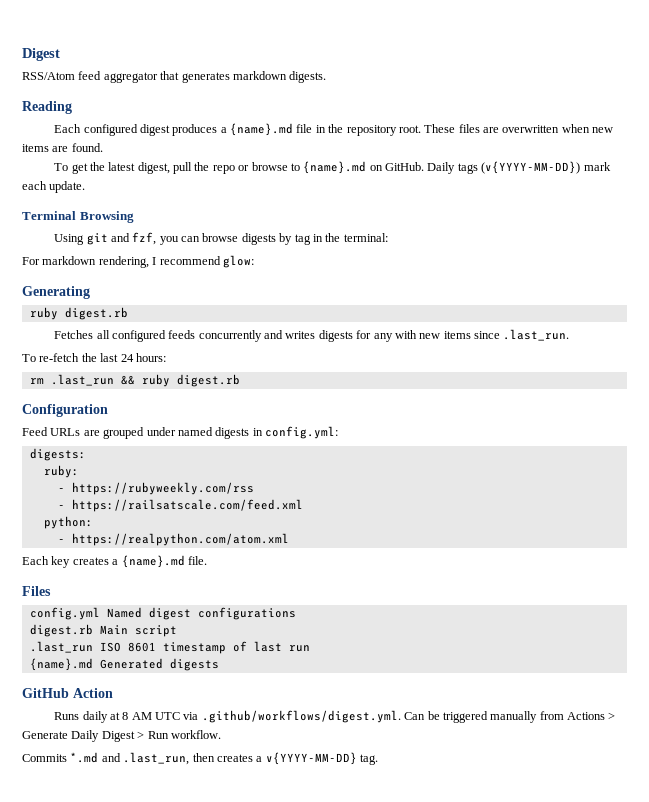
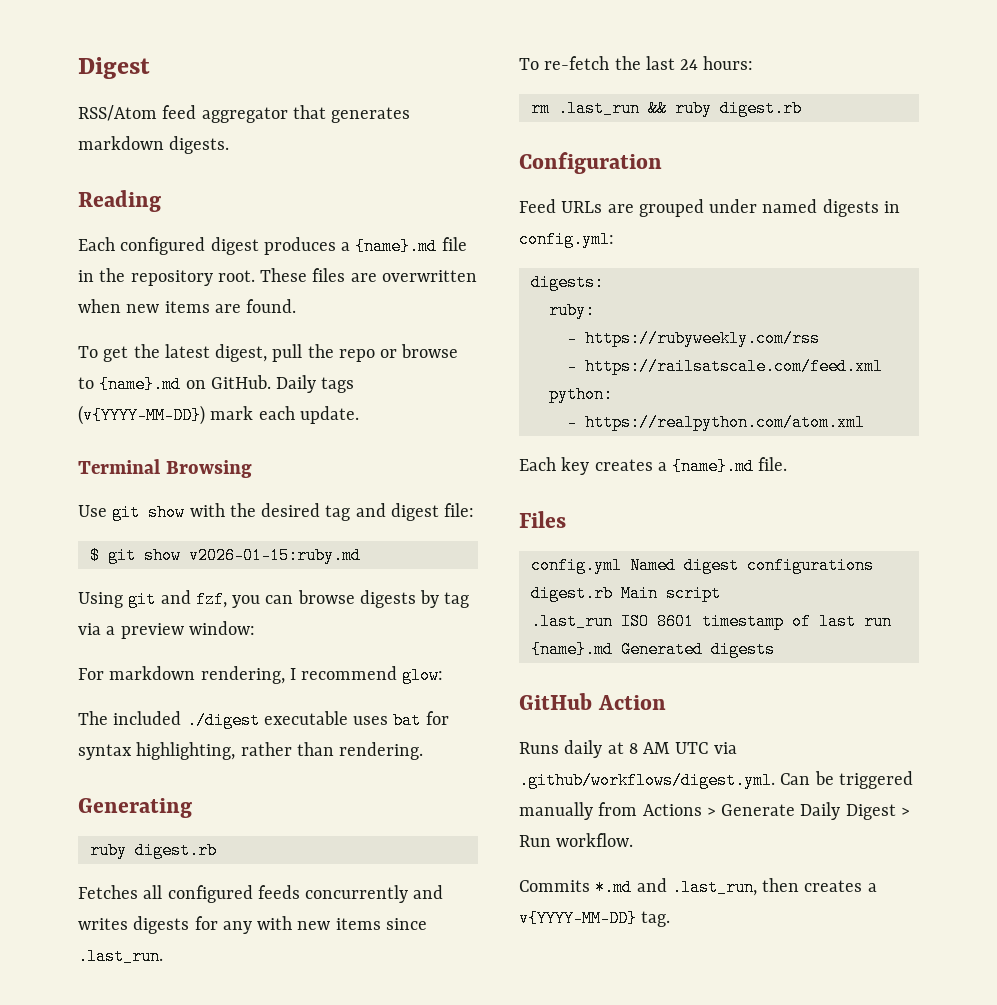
(134, 217) none -> [78,503,475,521] [89,547,361,564] // Use git show with the desired tag and digest file: // $ git show v2026-01-15:ruby.md
[312,233,388,242] in the terminal: -> [78,621,255,639] via a preview window:
(254, 261) none -> [78,711,449,729] [78,742,424,760] // The included ./digest executable uses bat for syntax highlighting, rather than rendering.

